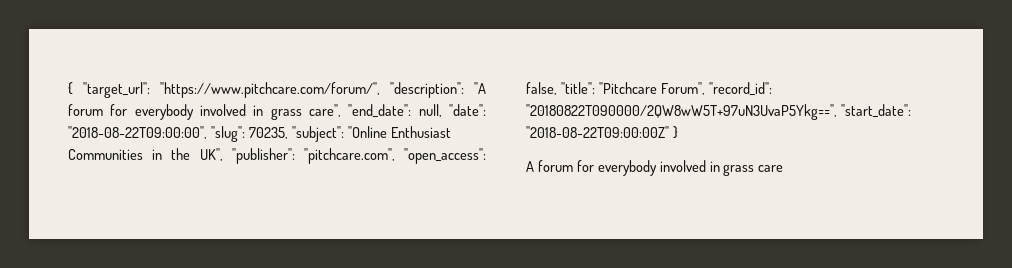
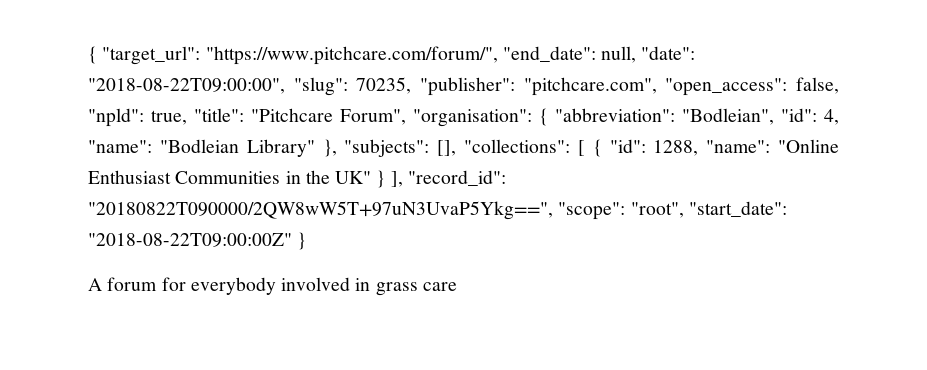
[389,82,486,98] [68,104,341,120] "description": "A forum for everybody involved in grass care", -> (498, 55) none
[291,126,344,142] "subject": -> [420,77,839,96] [88,108,839,127] [88,139,771,157] "publisher": "pitchcare.com", "open_access": false, "npld": true, "title": "Pitchcare Forum", "organisation": { "abbreviation": "Bodleian", "id": 4, "name": "Bodleian Library" }, "subjects": [], "collections": [ { "id": 1288, "name":
[199,148,486,164] [526,82,772,96] [526,104,837,120] UK", "publisher": "pitchcare.com", "open_access": false, "title": "Pitchcare Forum", "record_id": "20180822T090000/2QW8wW5T+97uN3UvaP5Ykg==", -> [335,170,506,188] [88,201,684,220] UK" } ], "record_id": "20180822T090000/2QW8wW5T+97uN3UvaP5Ykg==", "scope": "root",

